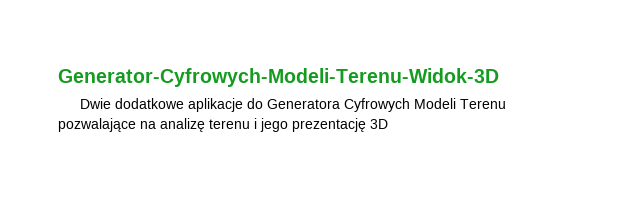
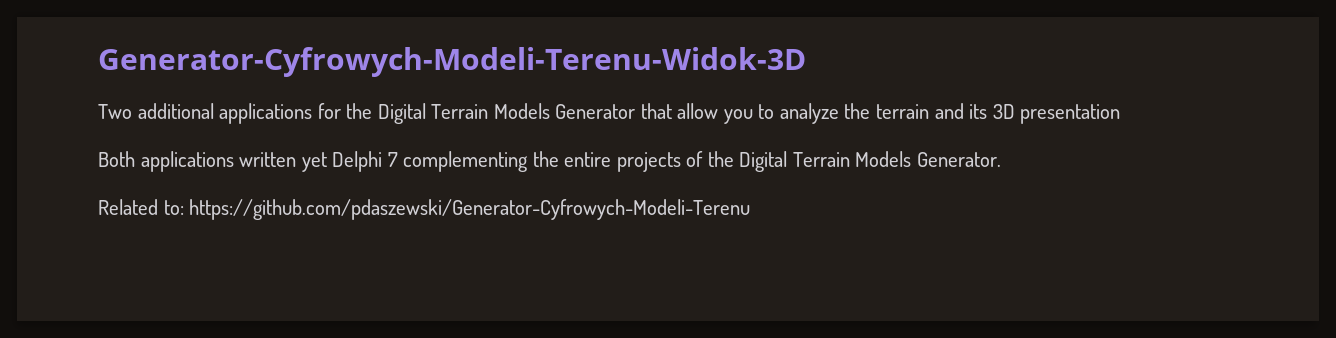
[79,98,506,112] [58,118,388,132] Dwie dodatkowe aplikacje do Generatora Cyfrowych Modeli Terenu pozwalające na analizę terenu i jego prezentację 3D -> [98,103,1121,124] [98,151,1002,172] [98,199,751,220] Two additional applications for the Digital Terrain Models Generator that allow you to analyze the terrain and its 3D presentation // Both applications written yet Delphi 7 complementing the entire projects of the Digital Terrain Models Generator. // Related to: https://github.com/pdaszewski/Generator-Cyfrowych-Modeli-Terenu

